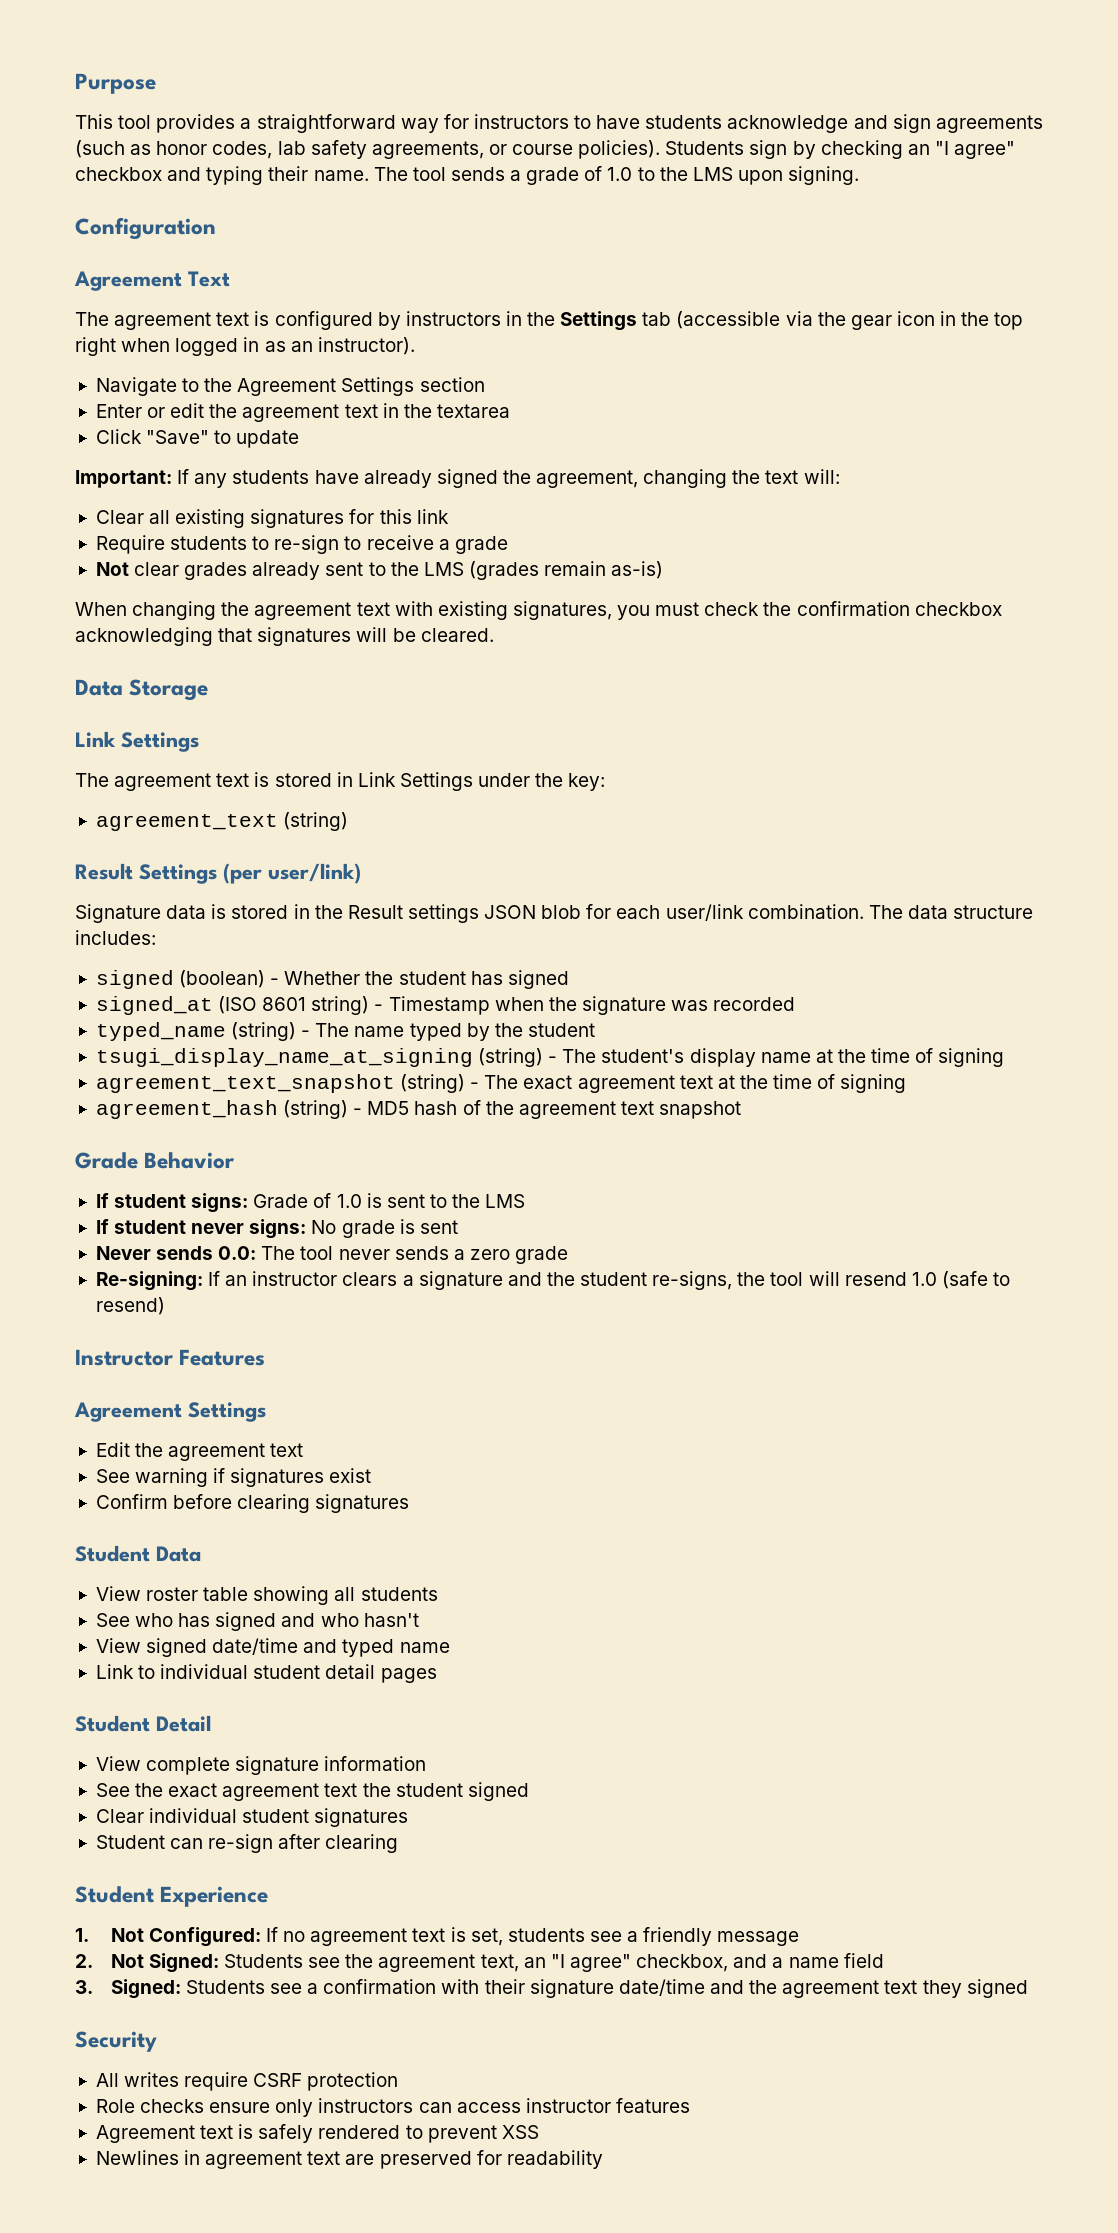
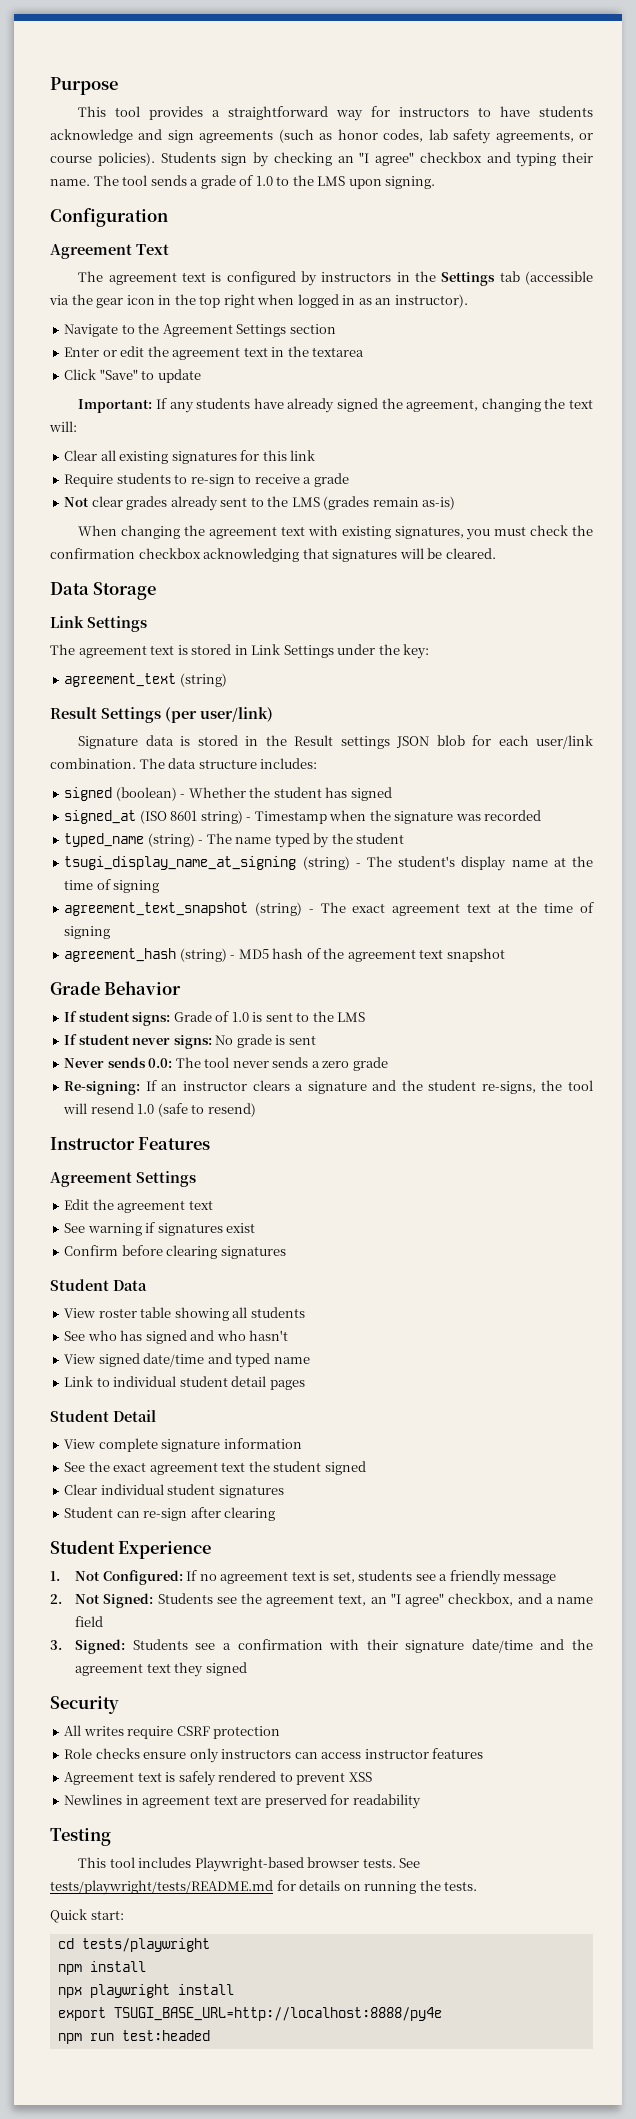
(603, 2159) none -> [50,1828,111,1846] [78,1857,421,1872] [50,1880,478,1895] [50,1909,124,1923] [57,1938,210,1952] [57,1961,146,1975] [57,1984,234,1998] [57,2007,442,2021] [57,2030,210,2044] // Testing // This tool includes Playwright-based browser tests. See tests/playwright/tests/README.md for details on running the tests. // Quick start: // cd tests/playwright // npm install // npx playwright install // export TSUGI_BASE_URL=http://localhost:8888/py4e // npm run test:headed

